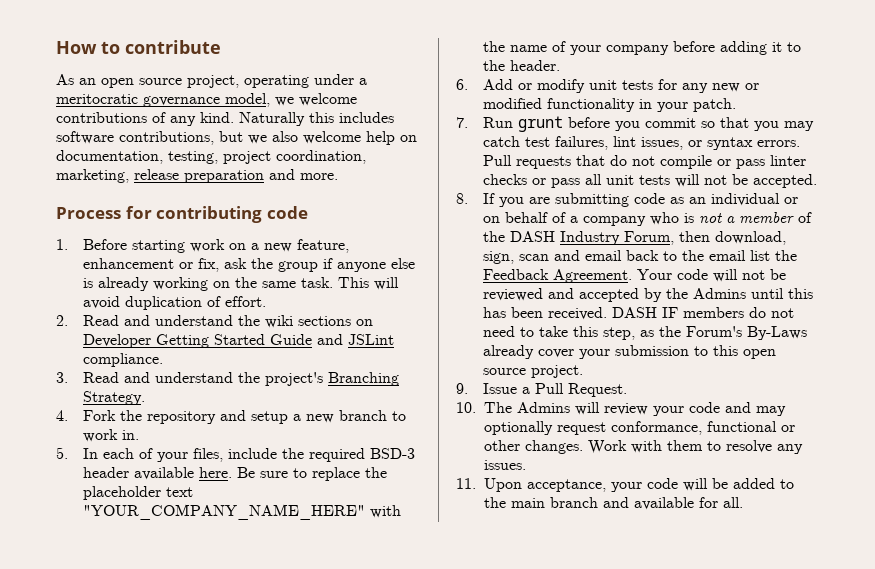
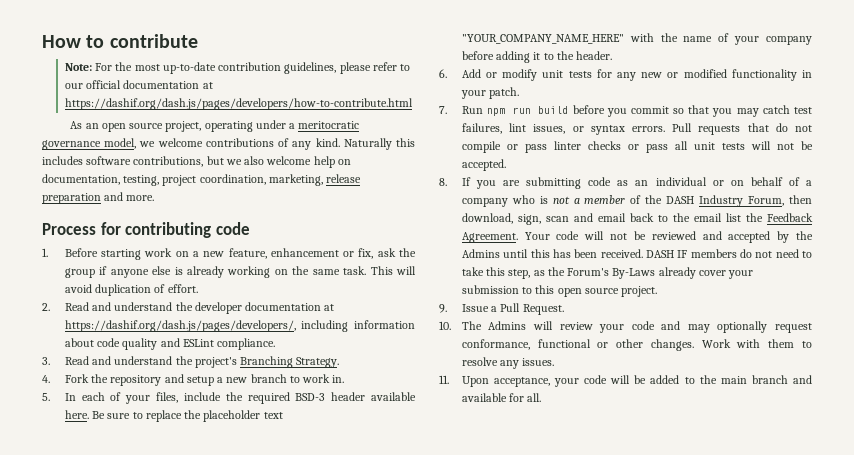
(221, 47) none -> [64,62,411,74] [64,80,213,89] [64,98,413,110] // Note: For the most up-to-date contribution guidelines, please refer to our official documentation at https://dashif.org/dash.js/pages/developers/how-to-contribute.html
[264,315,373,328] [82,334,394,348] wiki sections on Developer Getting Started Guide and JSLint -> [194,302,335,314] [64,320,415,332] [64,338,214,350] developer documentation at https://dashif.org/dash.js/pages/developers/, including information about code quality and ESLint
[517,116,563,132] grunt -> [487,106,569,116] npm run build

